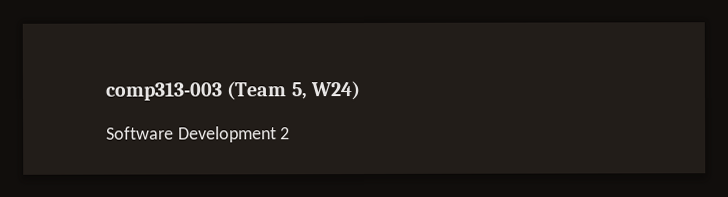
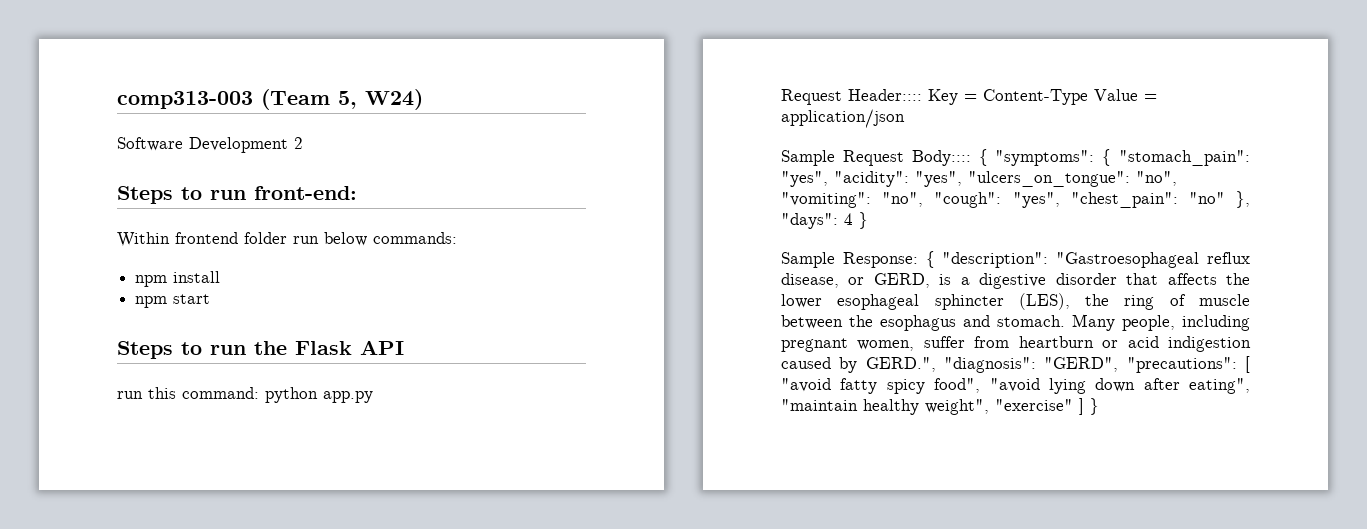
(291, 133) none -> [117,186,357,204] [117,232,457,247] [135,271,221,287] [135,294,211,308] [117,340,404,359] [117,387,373,403] [781,89,1157,105] [781,109,905,128] [781,149,1250,166] [781,171,1177,187] [781,191,1250,208] [781,212,868,229] [781,251,1250,268] [781,273,1250,289] [781,293,1250,310] [781,314,1250,331] [781,336,1251,352] [781,356,1250,373] [781,378,1250,394] [781,398,1099,415] // Steps to run front-end: // Within frontend folder run below commands: // npm install // npm start // Steps to run the Flask API // run this command: python app.py // Request Header:::: Key = Content-Type Value = application/json // Sample Request Body:::: { "symptoms": { "stomach_pain": "yes", "acidity": "yes", "ulcers_on_tongue": "no", "vomiting": "no", "cough": "yes", "chest_pain": "no" }, "days": 4 } // Sample Response: { "description": "Gastroesophageal reflux disease, or GERD, is a digestive disorder that affects the lower esophageal sphincter (LES), the ring of muscle between the esophagus and stomach. Many people, including pregnant women, suffer from heartburn or acid indigestion caused by GERD.", "diagnosis": "GERD", "precautions": [ "avoid fatty spicy food", "avoid lying down after eating", "maintain healthy weight", "exercise" ] }

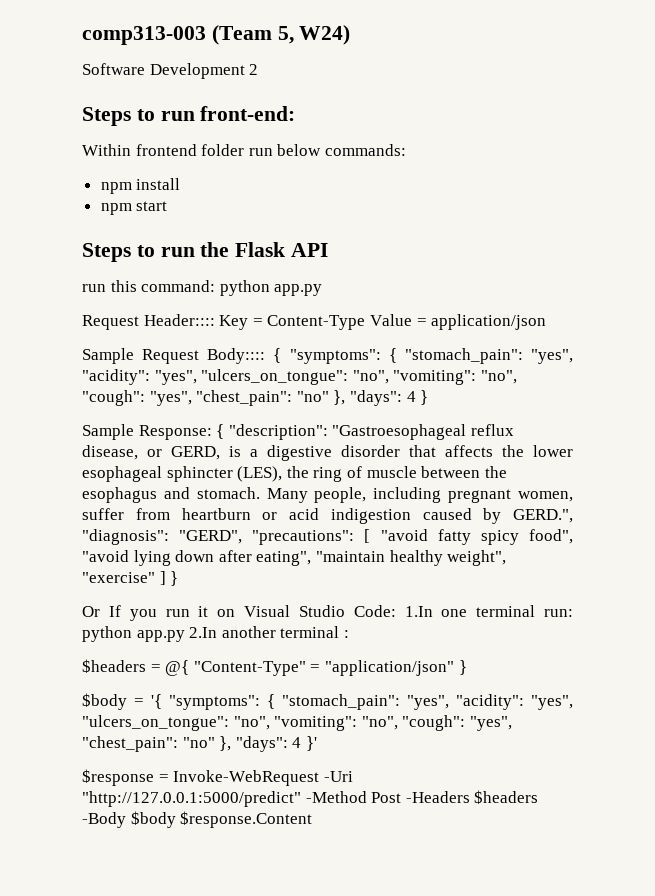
(1099, 406) none -> [82,605,573,621] [82,626,349,642] [82,659,467,676] [82,693,573,710] [82,715,512,731] [82,736,317,752] [82,769,353,786] [82,790,539,807] [82,811,313,828] // Or If you run it on Visual Studio Code: 1.In one terminal run: python app.py 2.In another terminal : // $headers = @{ "Content-Type" = "application/json" } // $body = '{ "symptoms": { "stomach_pain": "yes", "acidity": "yes", "ulcers_on_tongue": "no", "vomiting": "no", "cough": "yes", "chest_pain": "no" }, "days": 4 }' // $response = Invoke-WebRequest -Uri "http://127.0.0.1:5000/predict" -Method Post -Headers $headers -Body $body $response.Content

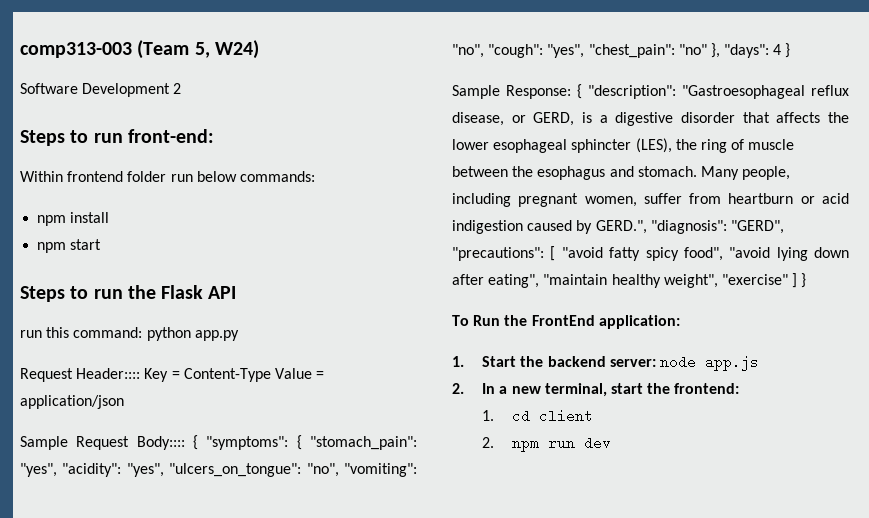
[82,605,573,621] [82,626,349,642] [82,659,467,676] [82,693,573,710] [82,715,512,731] [82,736,317,752] [82,769,353,786] [82,790,539,807] [82,811,313,828] Or If you run it on Visual Studio Code: 1.In one terminal run: python app.py 2.In another terminal : // $headers = @{ "Content-Type" = "application/json" } // $body = '{ "symptoms": { "stomach_pain": "yes", "acidity": "yes", "ulcers_on_tongue": "no", "vomiting": "no", "cough": "yes", "chest_pain": "no" }, "days": 4 }' // $response = Invoke-WebRequest -Uri "http://127.0.0.1:5000/predict" -Method Post -Headers $headers -Body $body $response.Content -> [452,315,680,329] [452,355,759,371] [452,383,740,397] [482,409,594,423] [482,436,612,452] To Run the FrontEnd application: // 1. Start the backend server: node app.js // 2. In a new terminal, start the frontend: // 1. cd client // 2. npm run dev

